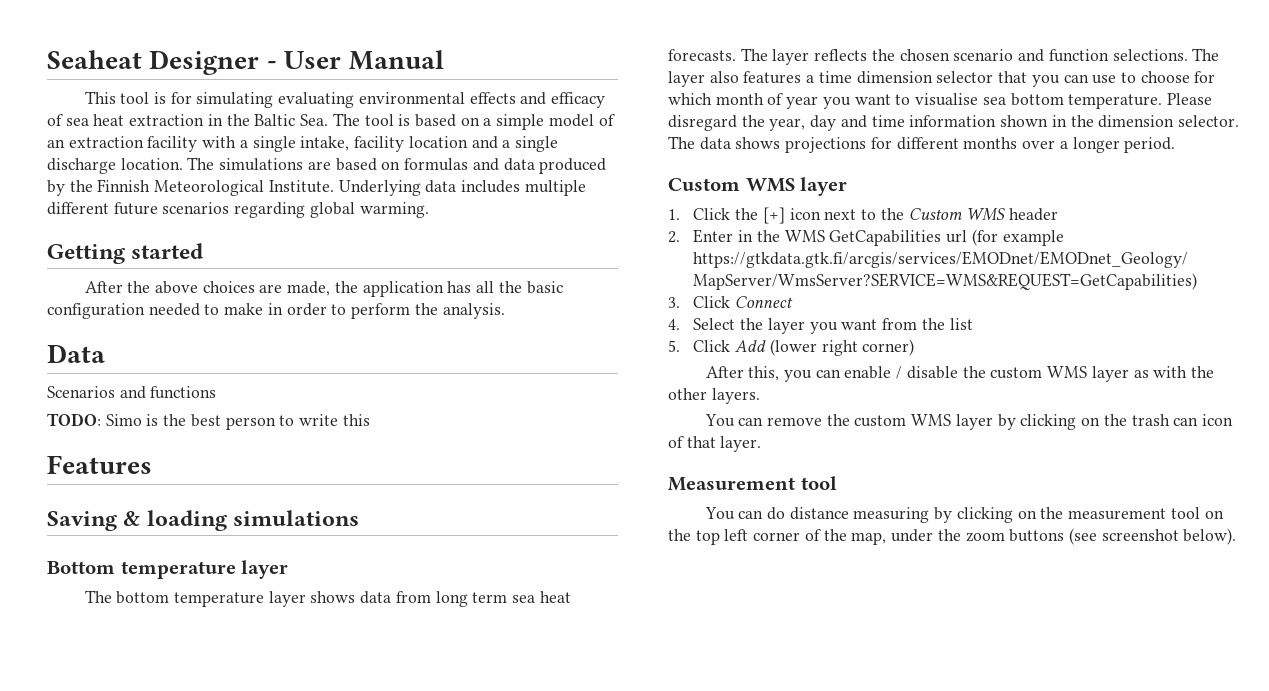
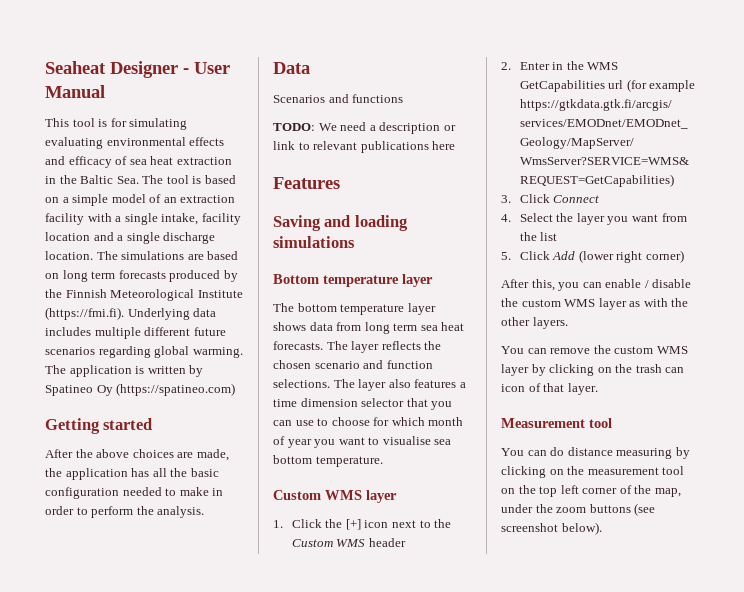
[404,158,535,171] formulas and data -> [62,270,166,282] long term forecasts
[268,180,334,193] Institute. -> [197,290,243,298] [45,307,124,320] Institute (https://fmi.fi).
(429, 210) none -> [45,365,204,377] [45,383,236,396] The application is written by Spatineo Oy (https://spatineo.com)
[105,414,370,430] Simo is the best person to write this -> [318,122,456,134] [273,141,456,153] We need a description or link to relevant publications here
[123,511,141,526] & -> [324,215,351,227] and
[1166,93,1212,105] [668,115,1239,131] [668,136,1176,153] Please disregard the year, day and time information shown in the dimension selector. The data shows projections for different months over a longer period. -> (383, 461) none

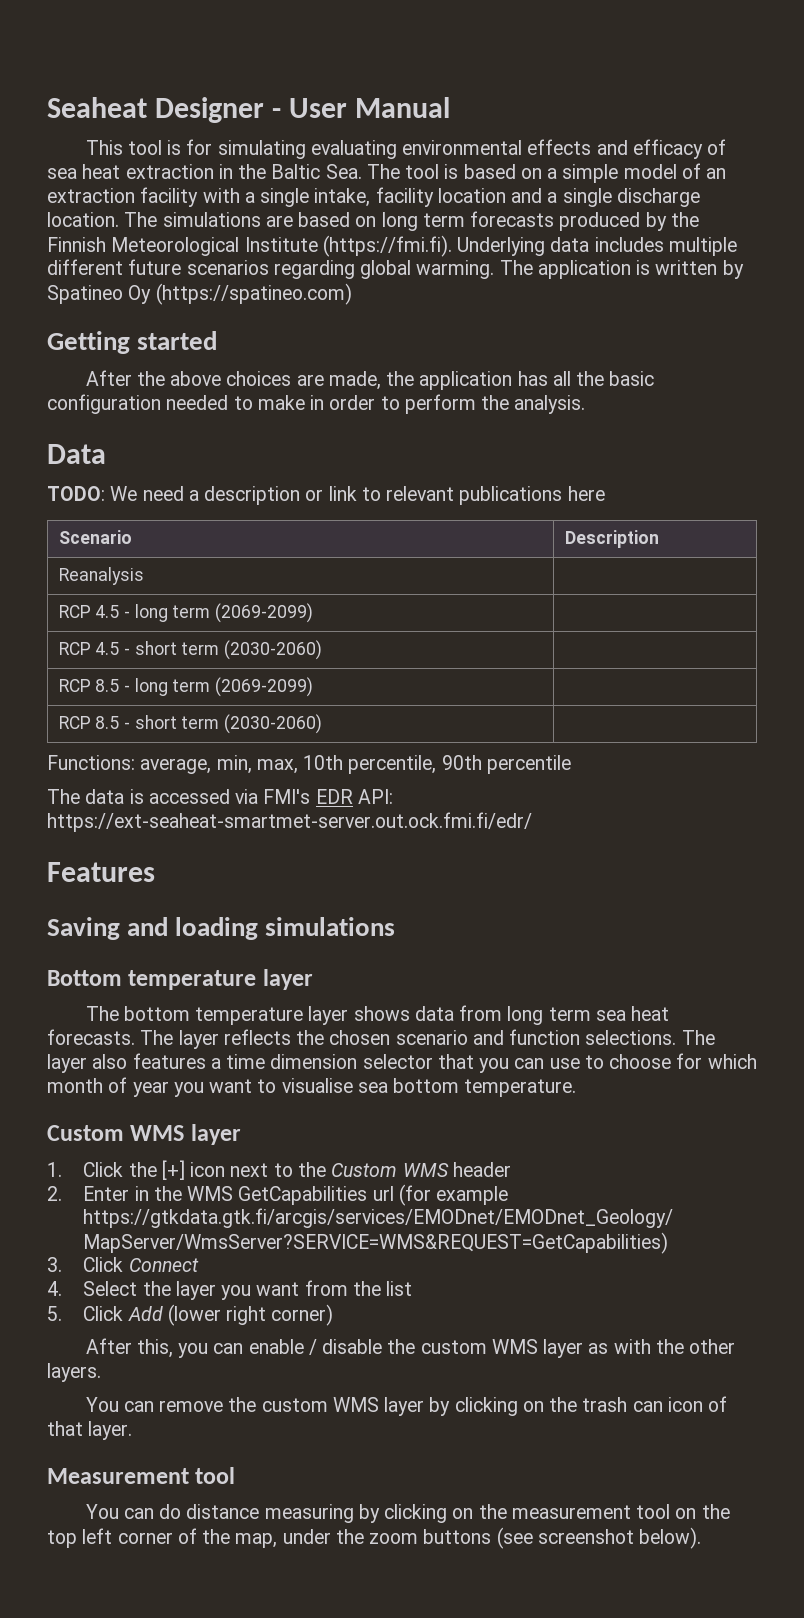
[273,94,404,103] // Scenarios and functions -> (106, 454) none
(456, 145) none -> [58,530,132,544] [564,530,659,548] [58,567,144,585] [58,603,314,623] [58,640,323,660] [58,677,314,697] [58,714,323,734] [47,755,571,774] [47,789,393,804] [47,812,532,832] // Scenario | Description // Reanalysis | // RCP 4.5 - long term (2069-2099) | // RCP 4.5 - short term (2030-2060) | // RCP 8.5 - long term (2069-2099) | // RCP 8.5 - short term (2030-2060) | // Functions: average, min, max, 10th percentile, 90th percentile // The data is accessed via FMI's EDR API: https://ext-seaheat-smartmet-server.out.ock.fmi.fi/edr/

